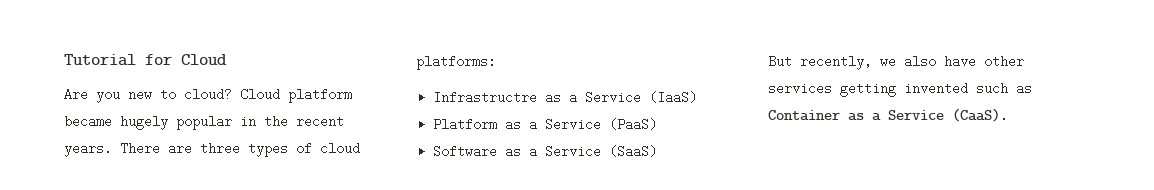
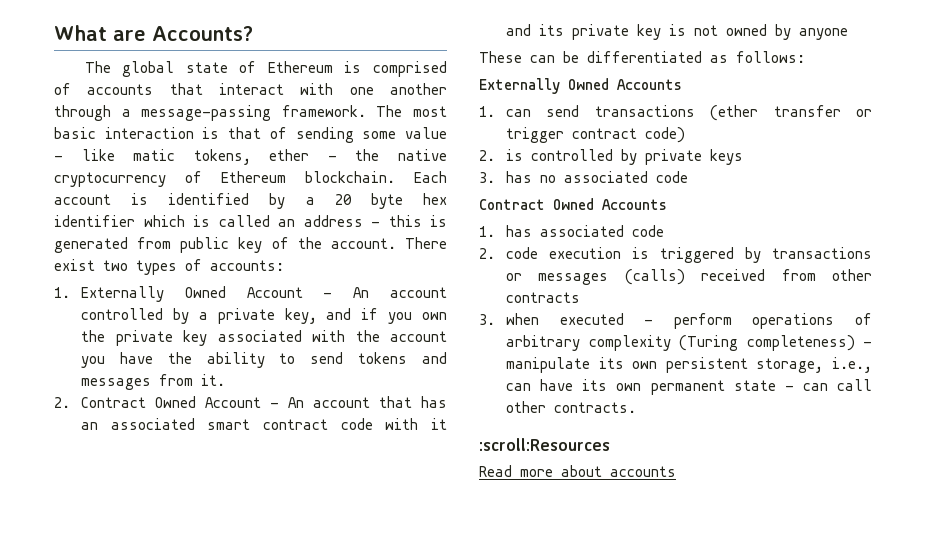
[64,54,227,66] [64,88,352,103] [64,115,344,130] [64,142,360,157] [416,55,496,70] [433,91,698,104] [433,118,658,131] [433,145,658,158] [768,55,1024,70] [768,82,1032,97] [768,108,1008,122] Tutorial for Cloud // Are you new to cloud? Cloud platform became hugely popular in the recent years. There are three types of cloud platforms: // Infrastructre as a Service (IaaS) // Platform as a Service (PaaS) // Software as a Service (SaaS) // But recently, we also have other services getting invented such as Container as a Service (CaaS). -> [54,25,253,41] [84,61,447,77] [54,83,447,95] [54,105,447,121] [54,127,448,143] [54,149,447,165] [54,171,447,187] [54,193,448,209] [54,215,447,227] [54,237,447,253] [54,259,284,275] [54,286,447,302] [81,308,447,324] [81,330,447,346] [81,352,448,368] [81,374,226,390] [54,396,447,408] [81,418,448,430] [506,24,849,40] [479,51,805,63] [479,78,682,94] [479,105,872,121] [506,127,686,143] [479,149,744,165] [479,171,689,183] [479,198,667,210] [479,225,665,237] [479,247,872,263] [506,269,872,285] [506,292,581,303] [479,313,872,329] [506,335,872,351] [506,357,872,373] [506,379,872,395] [506,401,637,413] [479,438,610,451] [479,465,676,477] What are Accounts? // The global state of Ethereum is comprised of accounts that interact with one another through a message-passing framework. The most basic interaction is that of sending some value - like matic tokens, ether - the native cryptocurrency of Ethereum blockchain. Each account is identified by a 20 byte hex identifier which is called an address - this is generated from public key of the account. There exist two types of accounts: // 1. Externally Owned Account - An account controlled by a private key, and if you own the private key associated with the account you have the ability to send tokens and messages from it. // 2. Contract Owned Account - An account that has an associated smart contract code with it and its private key is not owned by anyone // These can be differentiated as follows: // Externally Owned Accounts // 1. can send transactions (ether transfer or trigger contract code) // 2. is controlled by private keys // 3. has no associated code // Contract Owned Accounts // 1. has associated code // 2. code execution is triggered by transactions or messages (calls) received from other contracts // 3. when executed - perform operations of arbitrary complexity (Turing completeness) - manipulate its own persistent storage, i.e., can have its own permanent state - can call other contracts. // :scroll:Resources // Read more about accounts

